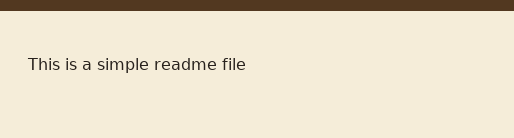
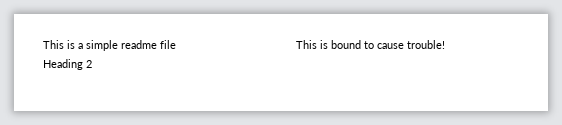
(246, 64) none -> [43,59,92,70] [296,40,445,49] // Heading 2 // This is bound to cause trouble!

